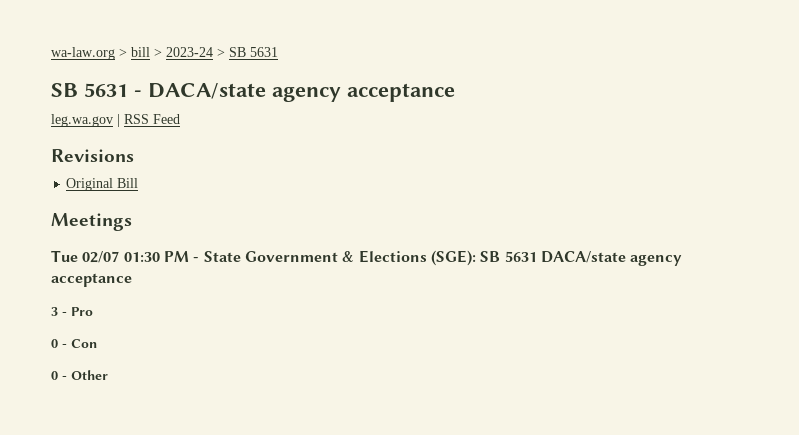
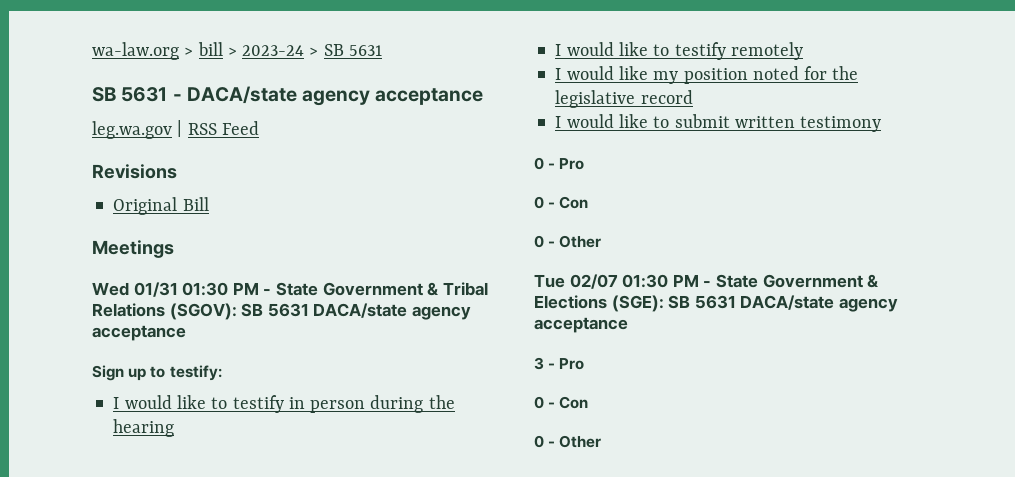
(132, 222) none -> [92,282,488,297] [92,303,471,320] [92,325,186,341] [92,365,222,381] [113,395,455,413] [113,419,175,437] [555,42,803,60] [555,66,859,84] [555,90,693,108] [555,114,882,132] [534,157,585,170] [534,196,589,209] [534,235,602,248] // Wed 01/31 01:30 PM - State Government & Tribal Relations (SGOV): SB 5631 DACA/state agency acceptance // Sign up to testify: // I would like to testify in person during the hearing // I would like to testify remotely // I would like my position noted for the legislative record // I would like to submit written testimony // 0 - Pro // 0 - Con // 0 - Other

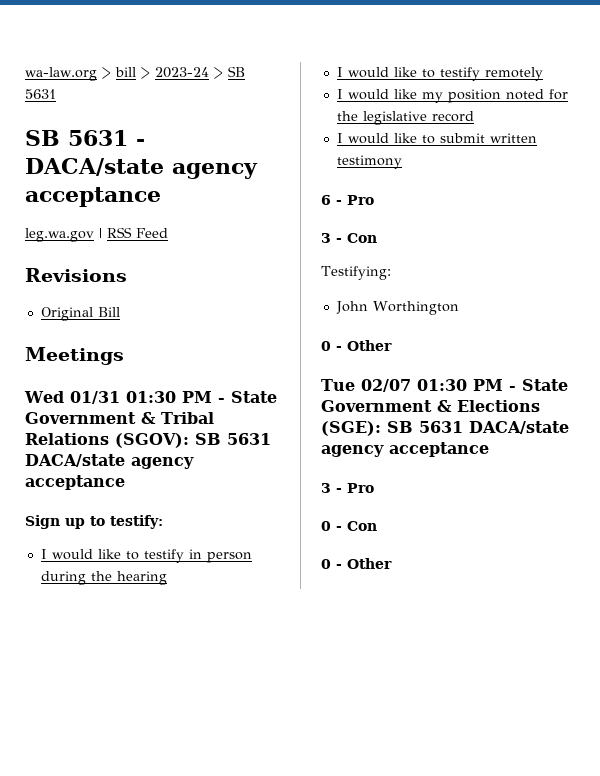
[534,157,585,170] [534,196,589,209] 0 - Pro // 0 - Con -> [321,195,374,205] [321,233,377,243] [321,266,391,280] [335,301,459,315] 6 - Pro // 3 - Con // Testifying: // John Worthington

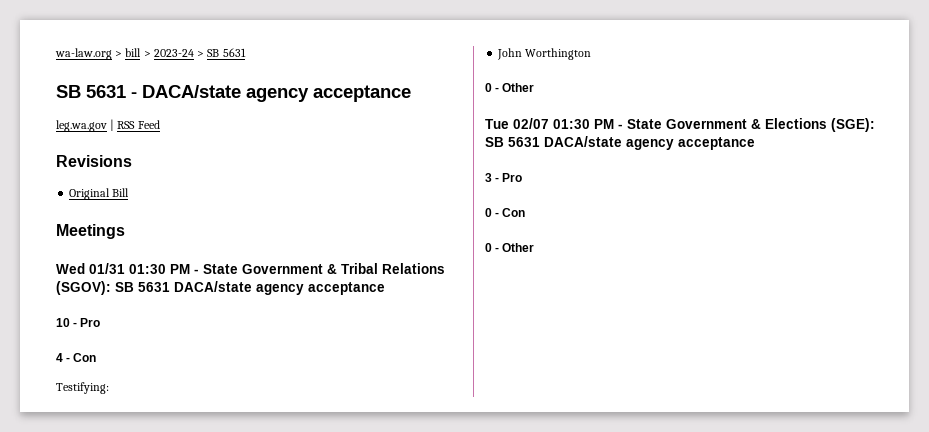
[25,515,163,529] [40,549,252,563] [40,571,167,585] [336,67,543,81] [336,89,568,103] [336,111,474,125] [336,133,537,144] [336,155,402,169] [321,195,374,205] [321,233,331,243] Sign up to testify: // I would like to testify in person during the hearing // I would like to testify remotely // I would like my position noted for the legislative record // I would like to submit written testimony // 6 - Pro // 3 -> [56,318,101,327] [56,353,63,362] 10 - Pro // 4

